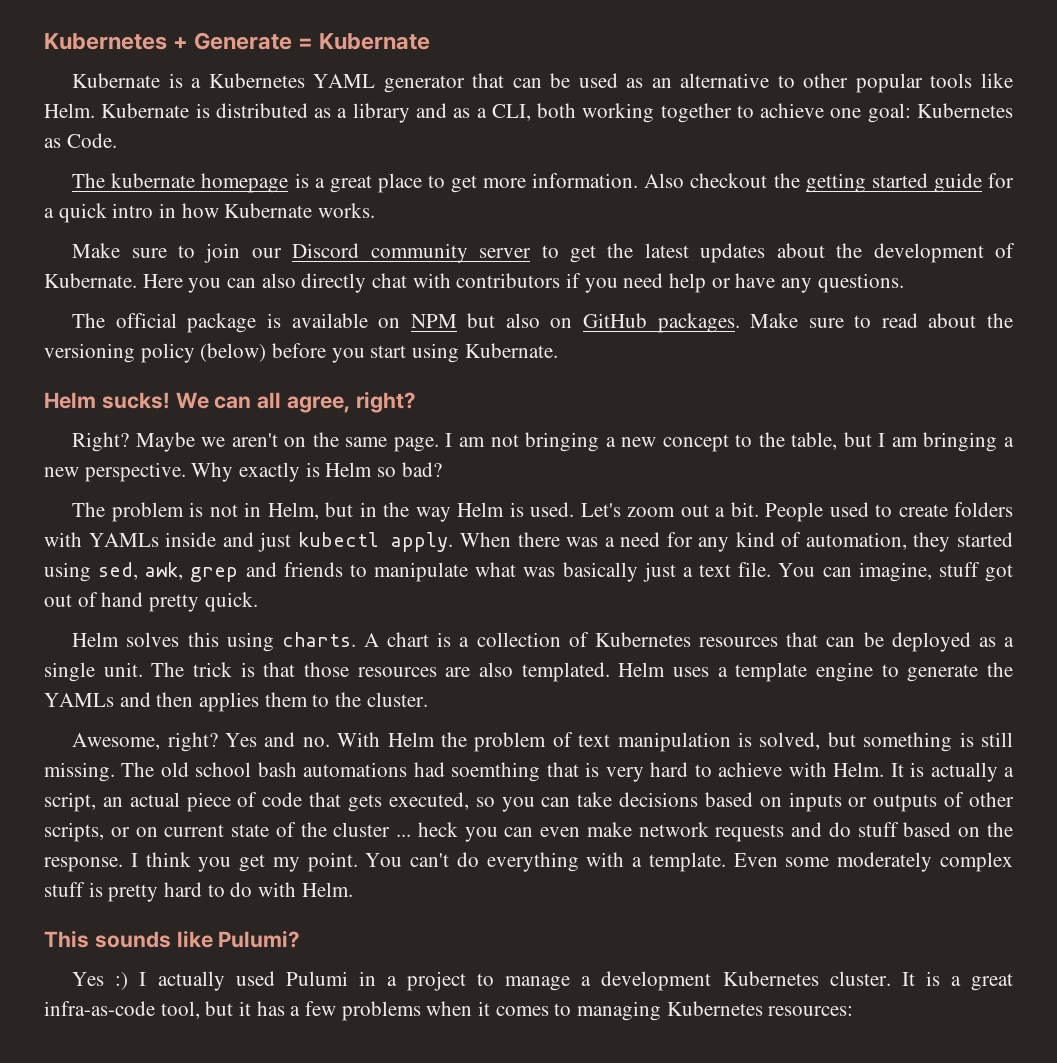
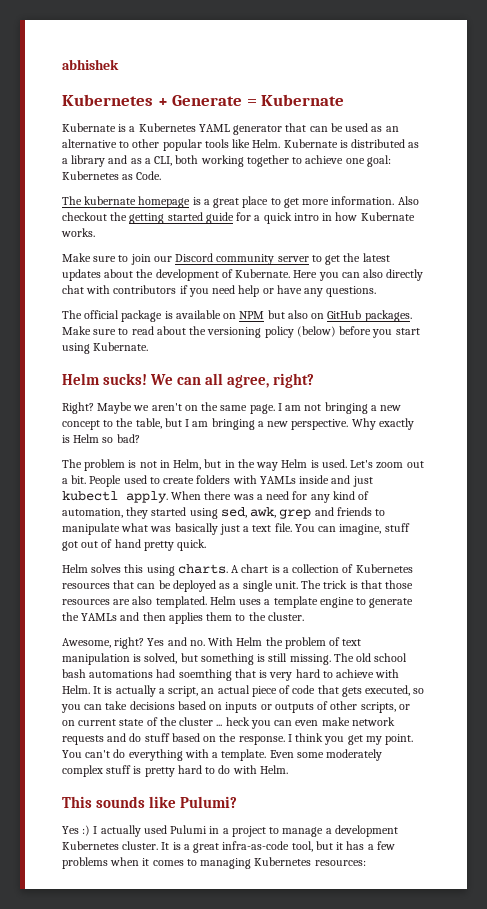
(44, 41) none -> [62,59,119,70] abhishek //

